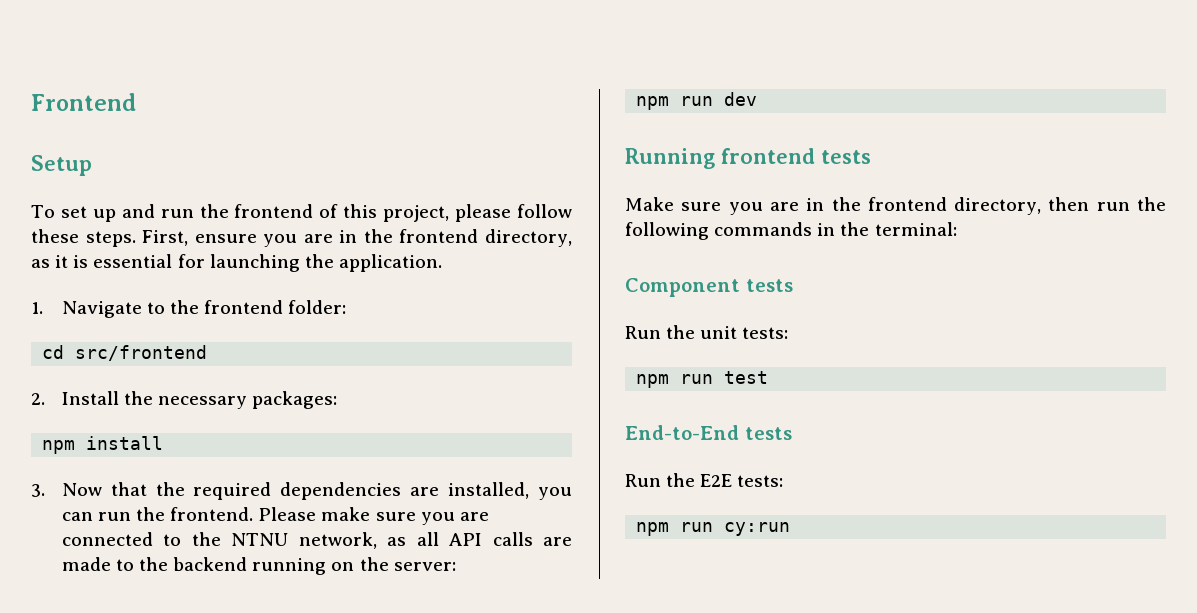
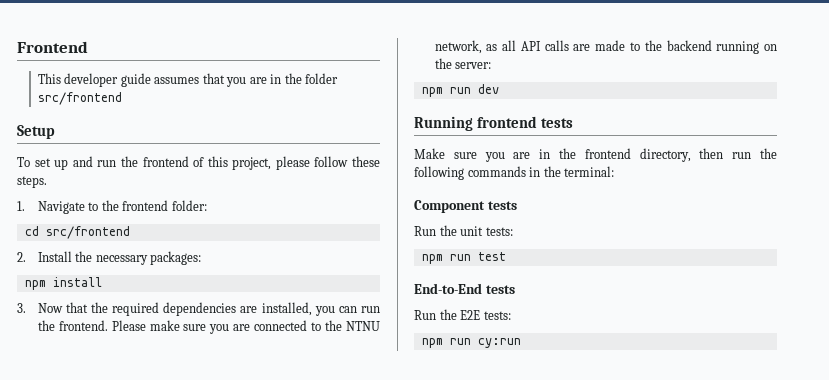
(136, 102) none -> [37,73,339,87] [37,92,122,105] // This developer guide assumes that you are in the folder src/frontend
[142,229,572,247] [31,254,442,272] First, ensure you are in the frontend directory, as it is essential for launching the application. -> (47, 182) none

